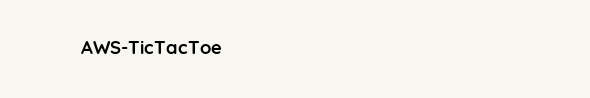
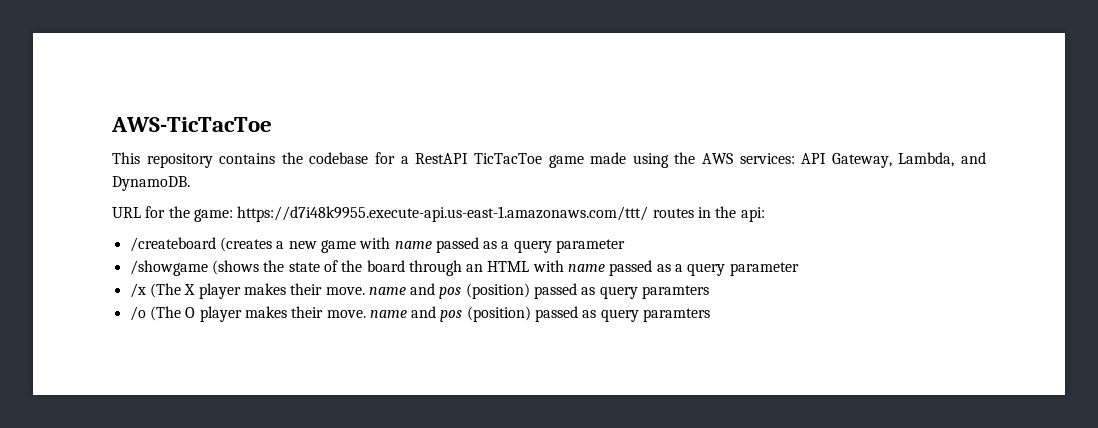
(222, 47) none -> [112,152,986,168] [112,176,190,191] [112,206,765,222] [129,237,626,253] [129,260,799,276] [129,283,710,299] [129,306,711,322] // This repository contains the codebase for a RestAPI TicTacToe game made using the AWS services: API Gateway, Lambda, and DynamoDB. // URL for the game: https://d7i48k9955.execute-api.us-east-1.amazonaws.com/ttt/ routes in the api: // /createboard (creates a new game with name passed as a query parameter // /showgame (shows the state of the board through an HTML with name passed as a query parameter // /x (The X player makes their move. name and pos (position) passed as query paramters // /o (The O player makes their move. name and pos (position) passed as query paramters

